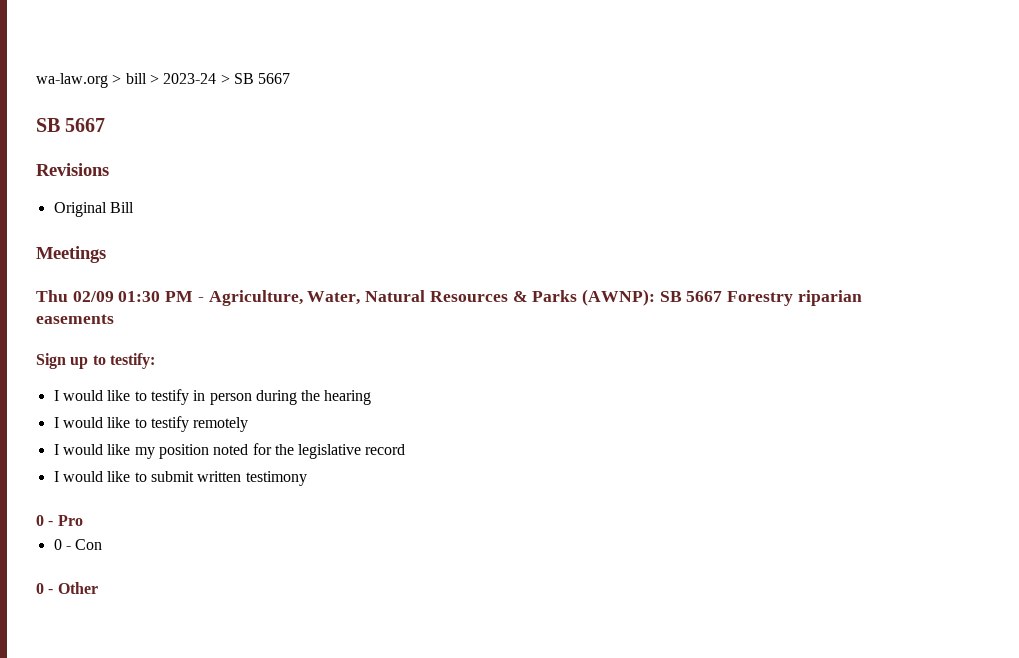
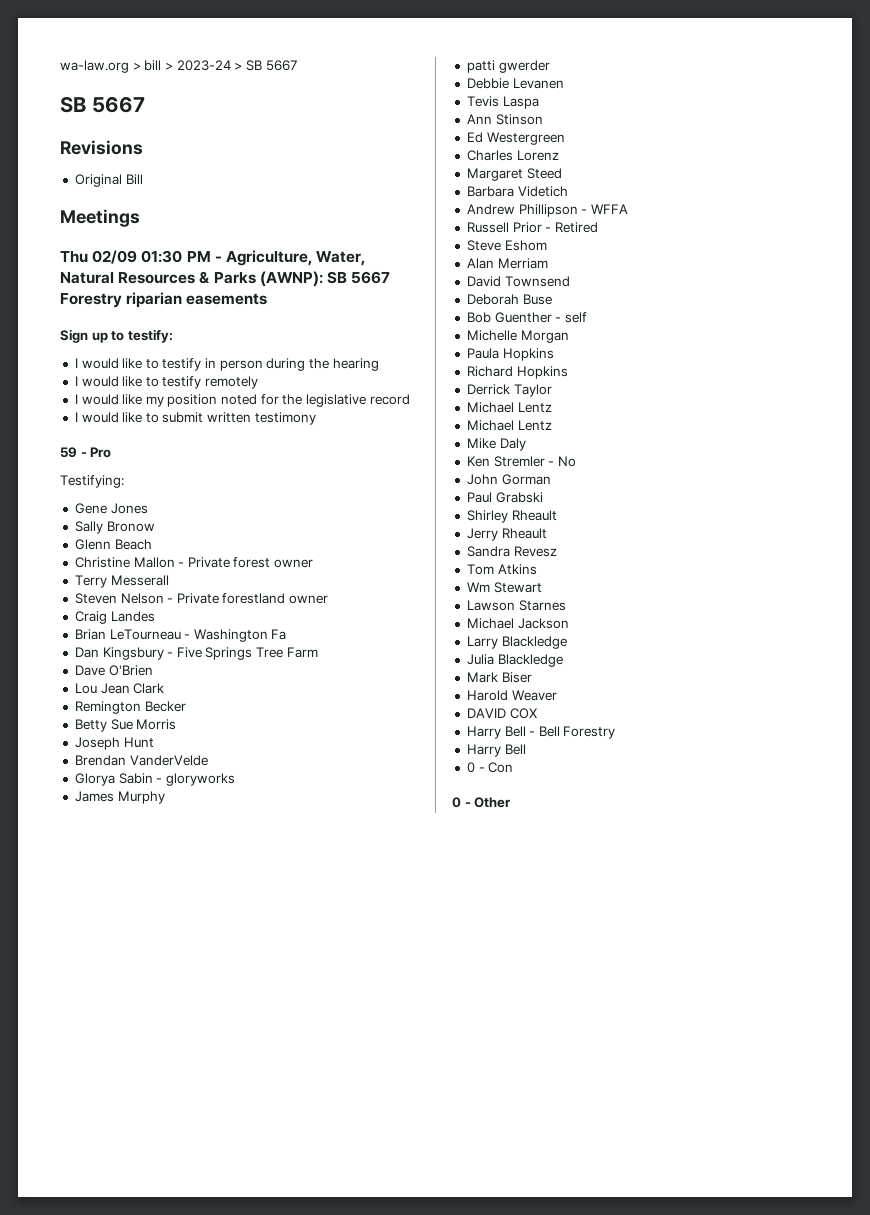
[36,515,44,526] 0 -> [60,447,77,458] 59
(83, 520) none -> [60,475,124,488] [74,503,148,514] [74,521,155,534] [74,539,152,550] [74,557,314,568] [74,575,169,588] [74,593,329,604] [74,611,155,624] [74,629,287,642] [74,647,318,660] [74,665,153,676] [74,683,165,694] [74,701,186,714] [74,719,177,732] [74,737,154,750] [74,755,208,766] [74,773,235,786] [74,791,165,804] [466,60,550,73] [466,78,564,89] [466,96,539,109] [466,114,543,125] [466,132,565,145] [466,150,559,161] [466,168,562,181] [466,186,568,197] [466,204,628,217] [466,222,598,233] [466,240,547,251] [466,258,548,269] [466,276,570,287] [466,294,552,305] [466,312,587,323] [466,330,569,343] [466,348,554,361] [466,366,568,379] [466,384,552,397] [466,402,552,413] [466,420,552,431] [466,438,526,451] [466,456,576,467] [466,474,551,485] [466,492,543,503] [466,510,557,523] [466,528,547,541] [466,546,557,557] [466,564,537,575] [466,582,542,593] [466,600,566,611] [466,618,569,629] [466,636,567,649] [466,654,563,667] [466,672,532,683] [466,690,557,701] [466,708,537,719] [466,726,616,739] [466,744,526,757] // Testifying: // Gene Jones // Sally Bronow // Glenn Beach // Christine Mallon - Private forest owner // Terry Messerall // Steven Nelson - Private forestland owner // Craig Landes // Brian LeTourneau - Washington Fa // Dan Kingsbury - Five Springs Tree Farm // Dave O'Brien // Lou Jean Clark // Remington Becker // Betty Sue Morris // Joseph Hunt // Brendan VanderVelde // Glorya Sabin - gloryworks // James Murphy // patti gwerder // Debbie Levanen // Tevis Laspa // Ann Stinson // Ed Westergreen // Charles Lorenz // Margaret Steed // Barbara Videtich // Andrew Phillipson - WFFA // Russell Prior - Retired // Steve Eshom // Alan Merriam // David Townsend // Deborah Buse // Bob Guenther - self // Michelle Morgan // Paula Hopkins // Richard Hopkins // Derrick Taylor // Michael Lentz // Michael Lentz // Mike Daly // Ken Stremler - No // John Gorman // Paul Grabski // Shirley Rheault // Jerry Rheault // Sandra Revesz // Tom Atkins // Wm Stewart // Lawson Starnes // Michael Jackson // Larry Blackledge // Julia Blackledge // Mark Biser // Harold Weaver // DAVID COX // Harry Bell - Bell Forestry // Harry Bell

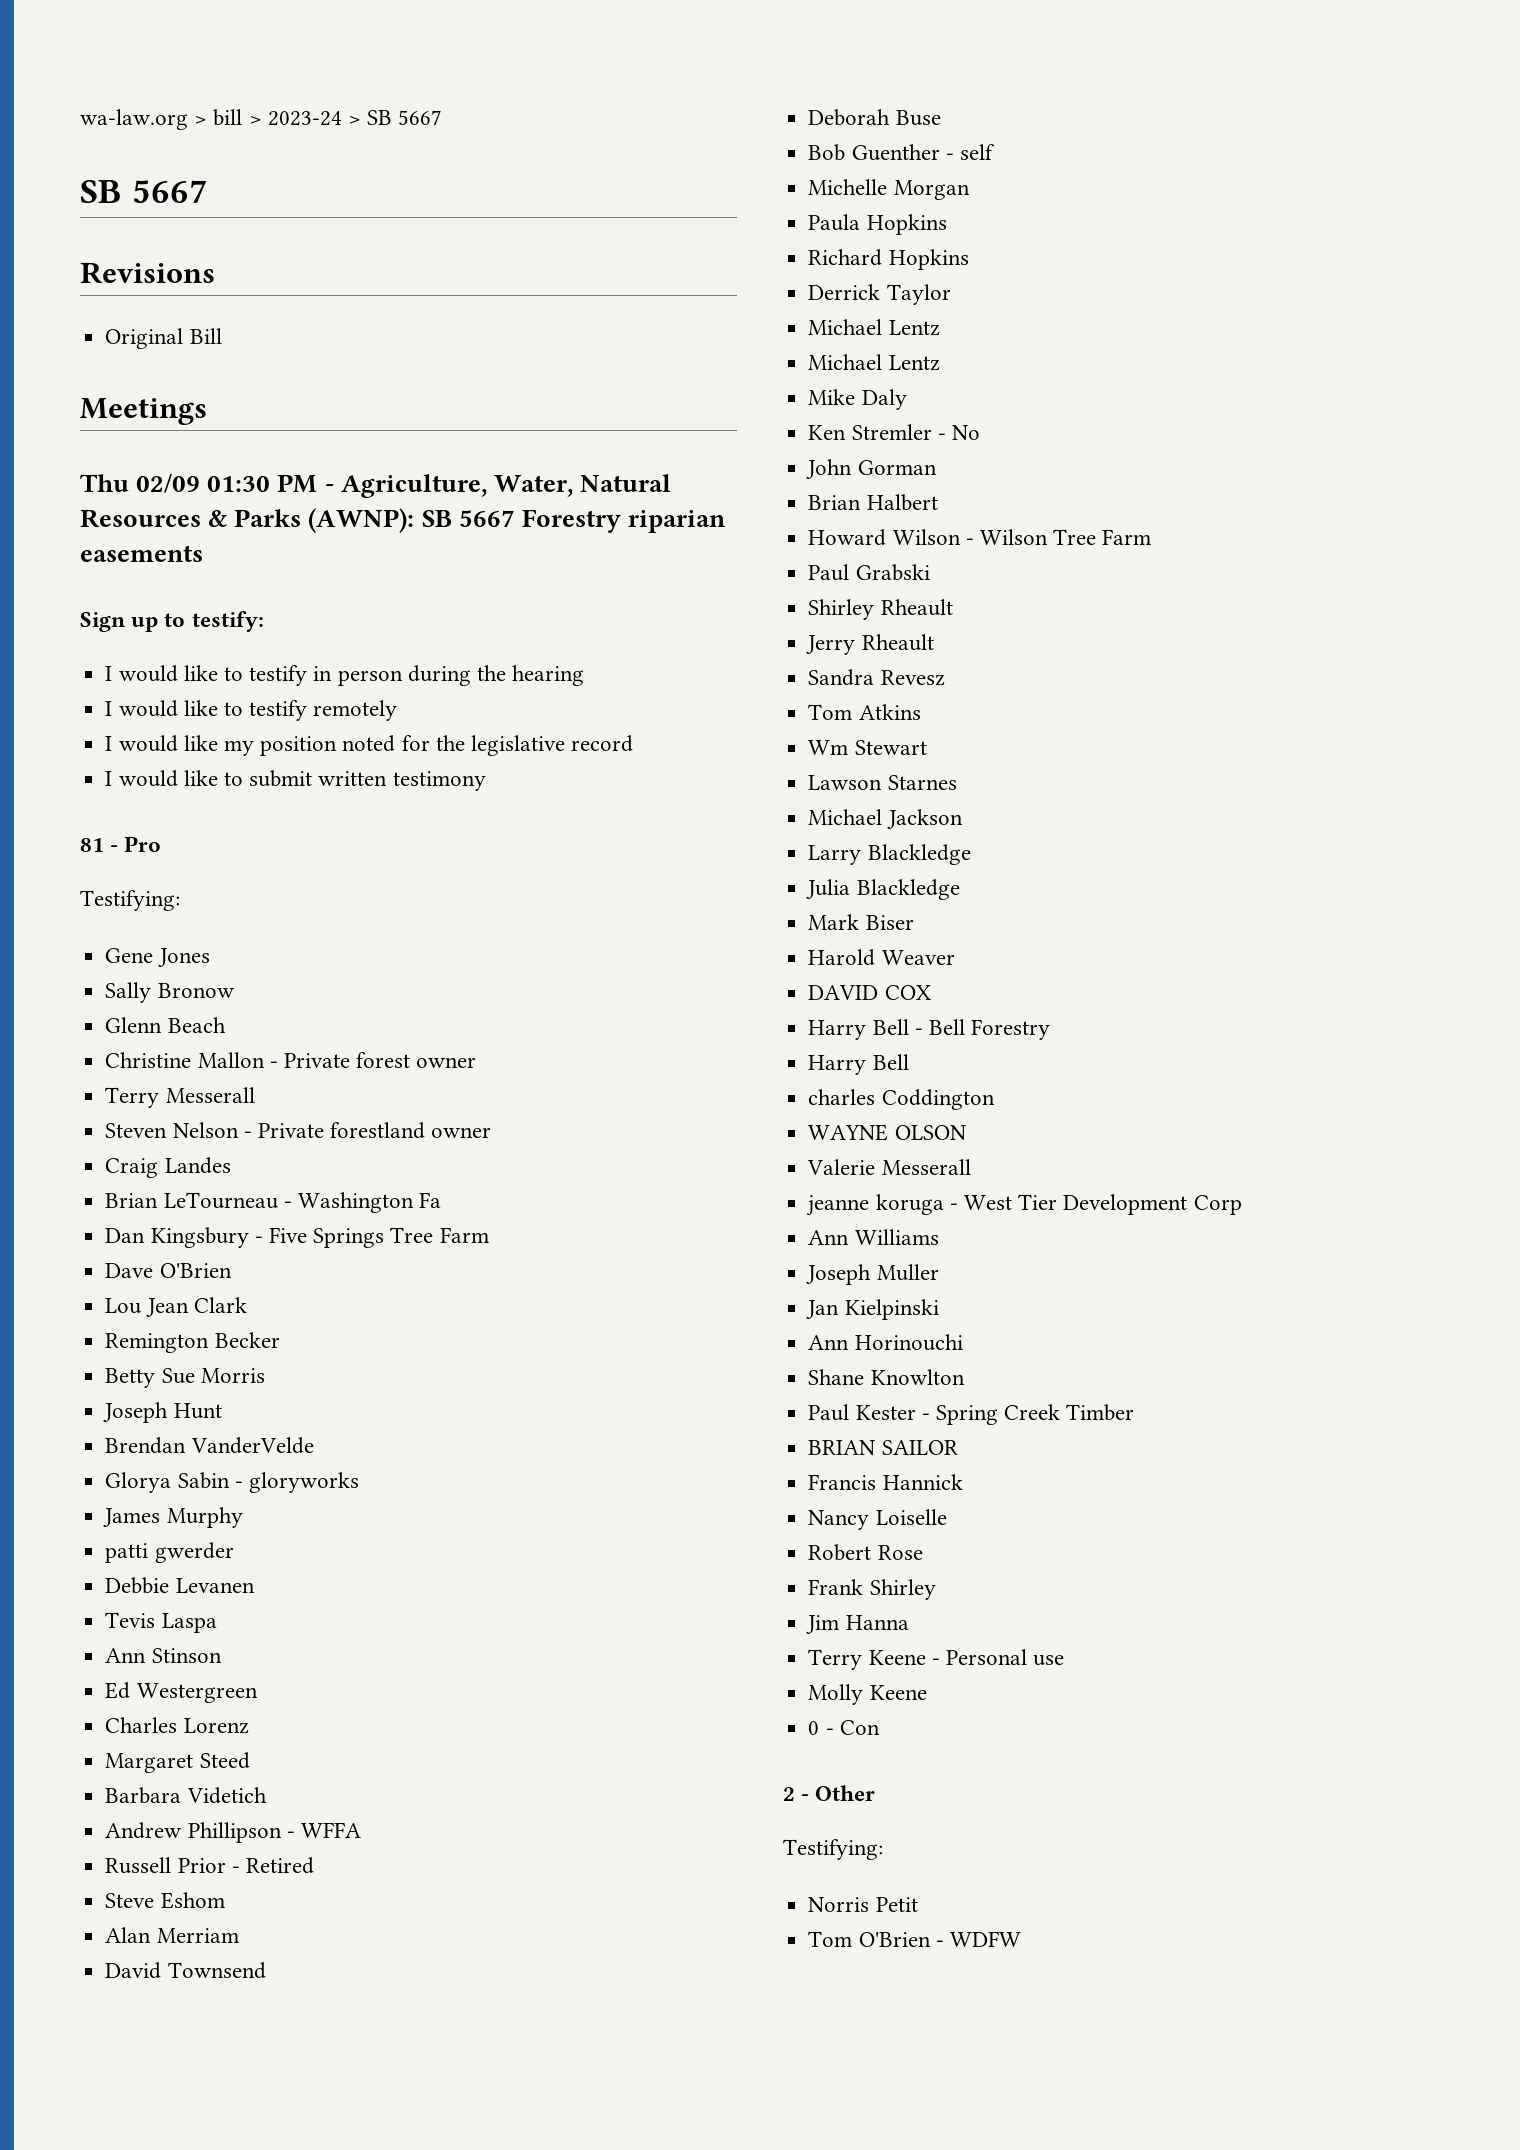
[60,447,77,458] 59 -> [80,838,104,852] 81
(551, 479) none -> [808,494,938,511] [808,529,1152,546] // Brian Halbert // Howard Wilson - Wilson Tree Farm
(526, 749) none -> [808,1089,995,1110] [808,1124,967,1141] [807,1159,971,1175] [806,1194,1242,1216] [808,1229,939,1245] [806,1264,939,1285] [806,1299,939,1320] [808,1334,963,1351] [808,1369,965,1385] [808,1404,1135,1425] [808,1440,958,1455] [808,1474,963,1490] [808,1509,947,1530] [808,1544,923,1561] [808,1579,936,1600] [806,1615,909,1634] [808,1649,1065,1670] [808,1684,927,1705] // charles Coddington // WAYNE OLSON // Valerie Messerall // jeanne koruga - West Tier Development Corp // Ann Williams // Joseph Muller // Jan Kielpinski // Ann Horinouchi // Shane Knowlton // Paul Kester - Spring Creek Timber // BRIAN SAILOR // Francis Hannick // Nancy Loiselle // Robert Rose // Frank Shirley // Jim Hanna // Terry Keene - Personal use // Molly Keene
[452,797,461,808] 0 -> [783,1787,795,1801] 2
(512, 802) none -> [783,1839,883,1860] [808,1897,918,1912] [808,1931,1021,1947] // Testifying: // Norris Petit // Tom O'Brien - WDFW

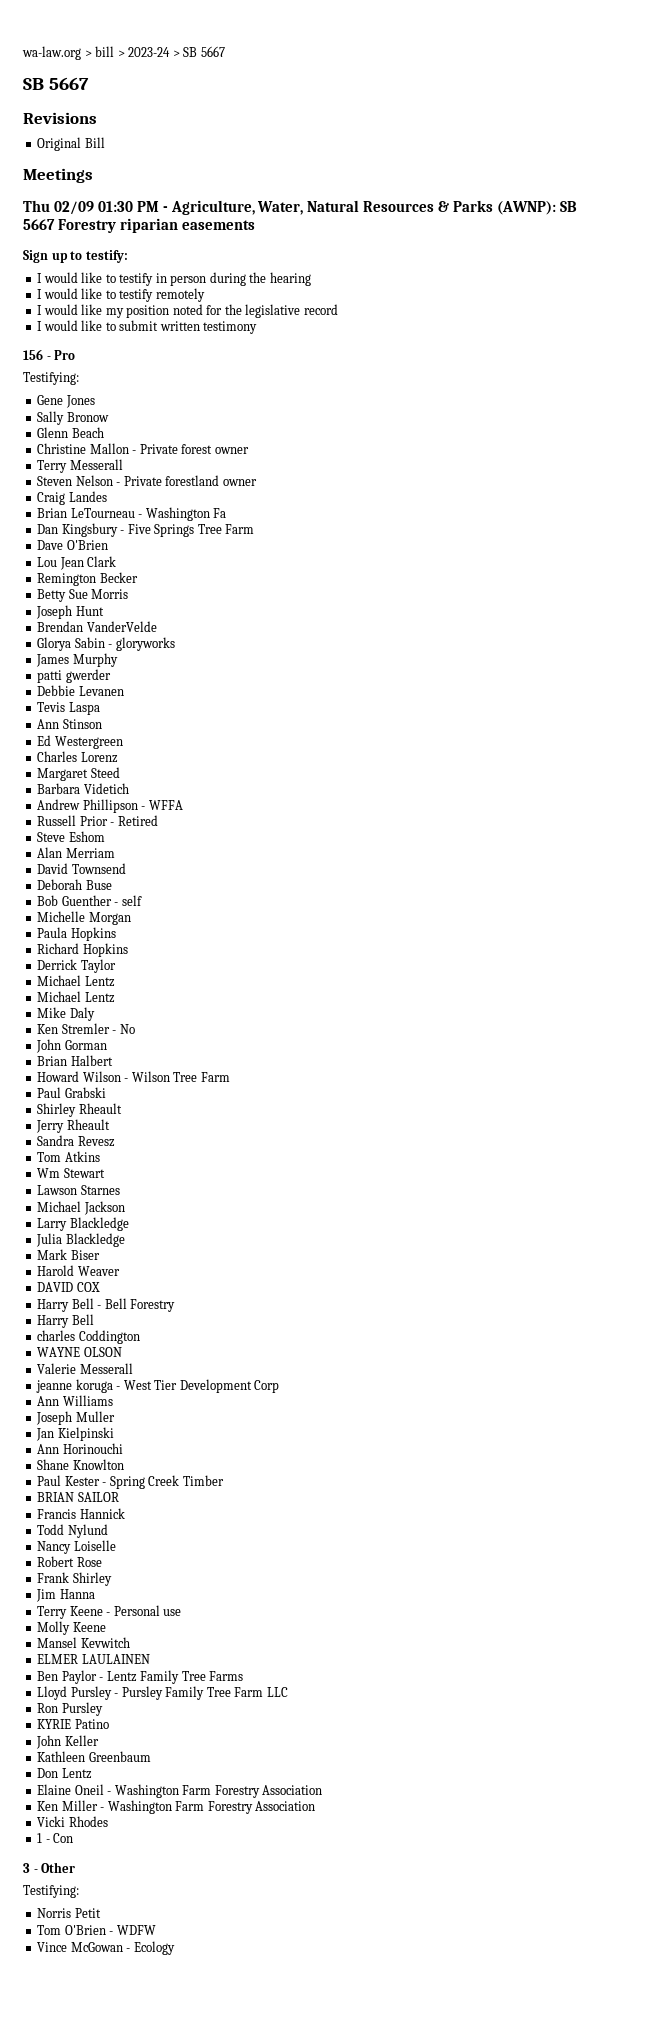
[80,838,104,852] 81 -> [23,349,43,360] 156
(963, 1482) none -> [37,1524,108,1538] // Todd Nylund
[808,1721,820,1735] 0 -> [37,1637,130,1648] [37,1654,150,1664] [37,1670,244,1684] [37,1686,288,1700] [37,1702,103,1716] [37,1719,109,1729] [36,1735,99,1749] [37,1751,151,1762] [37,1768,92,1779] [37,1784,323,1798] [37,1800,316,1814] [37,1816,108,1827] [37,1833,43,1843] Mansel Kevwitch // ELMER LAULAINEN // Ben Paylor - Lentz Family Tree Farms // Lloyd Pursley - Pursley Family Tree Farm LLC // Ron Pursley // KYRIE Patino // John Keller // Kathleen Greenbaum // Don Lentz // Elaine Oneil - Washington Farm Forestry Association // Ken Miller - Washington Farm Forestry Association // Vicki Rhodes // 1
[783,1787,795,1801] 2 -> [23,1863,30,1873] 3
(1021, 1939) none -> [37,1941,175,1955] // Vince McGowan - Ecology

